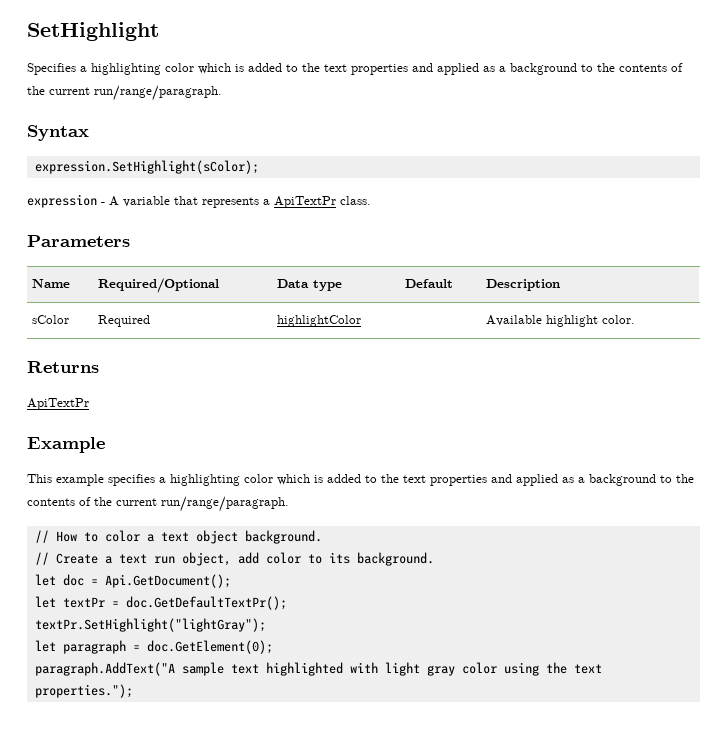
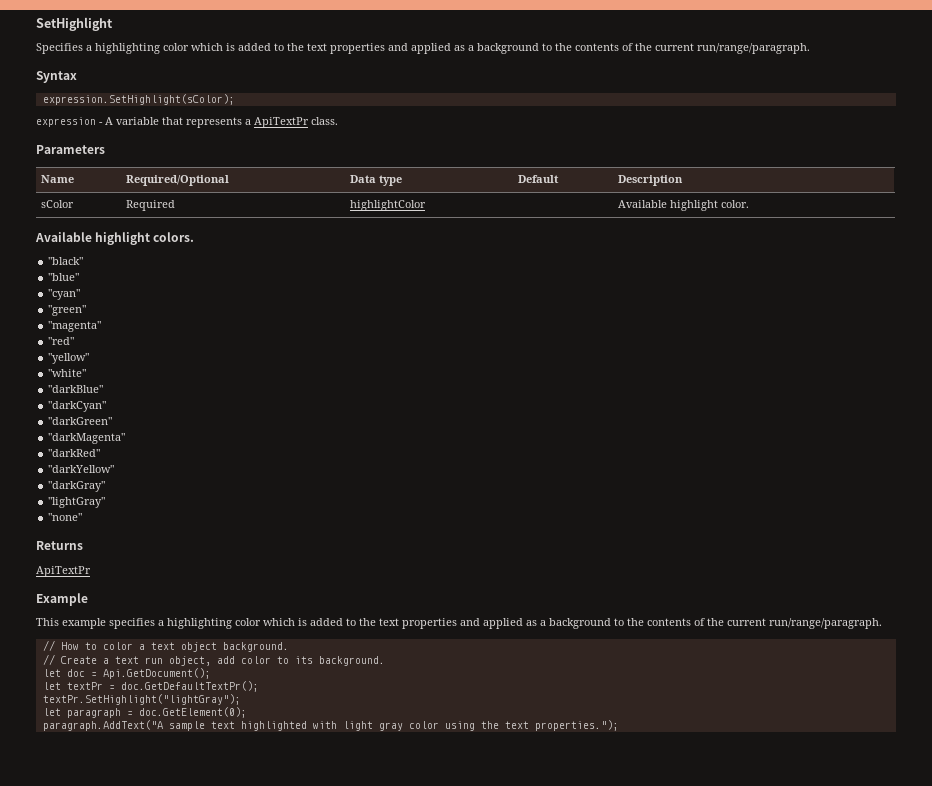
(636, 319) none -> [35,232,195,245] [48,257,84,265] [48,273,80,281] [48,289,81,300] [48,305,87,316] [48,321,102,332] [48,337,75,345] [48,353,90,364] [48,369,87,377] [48,385,104,393] [48,401,107,412] [48,417,113,425] [48,433,126,444] [48,449,101,457] [48,465,115,473] [48,481,106,492] [48,497,106,508] [48,513,83,521] // Available highlight colors. // "black" // "blue" // "cyan" // "green" // "magenta" // "red" // "yellow" // "white" // "darkBlue" // "darkCyan" // "darkGreen" // "darkMagenta" // "darkRed" // "darkYellow" // "darkGray" // "lightGray" // "none"

